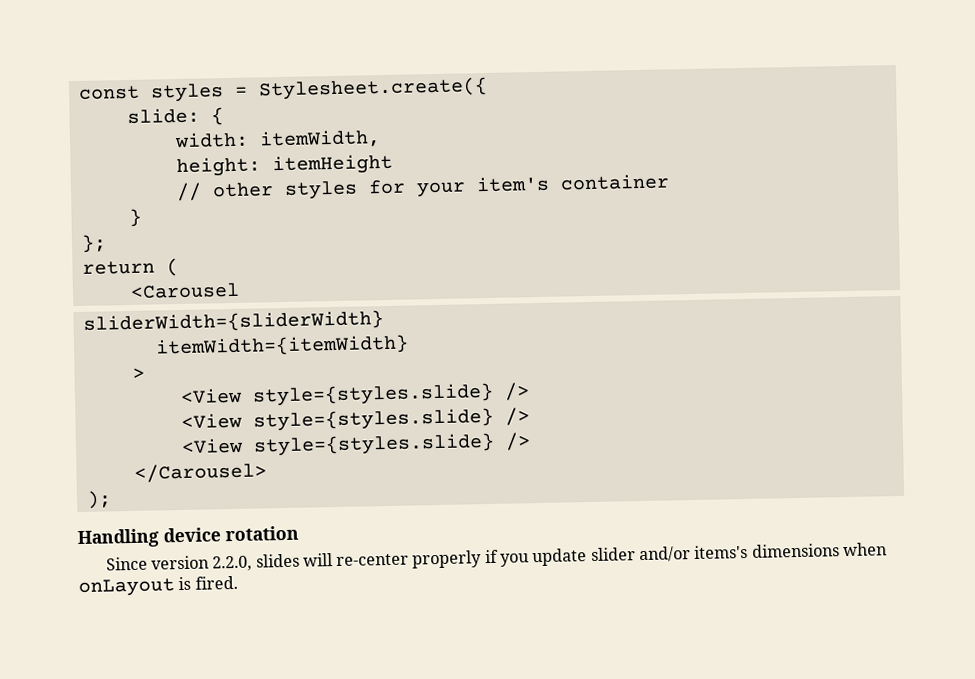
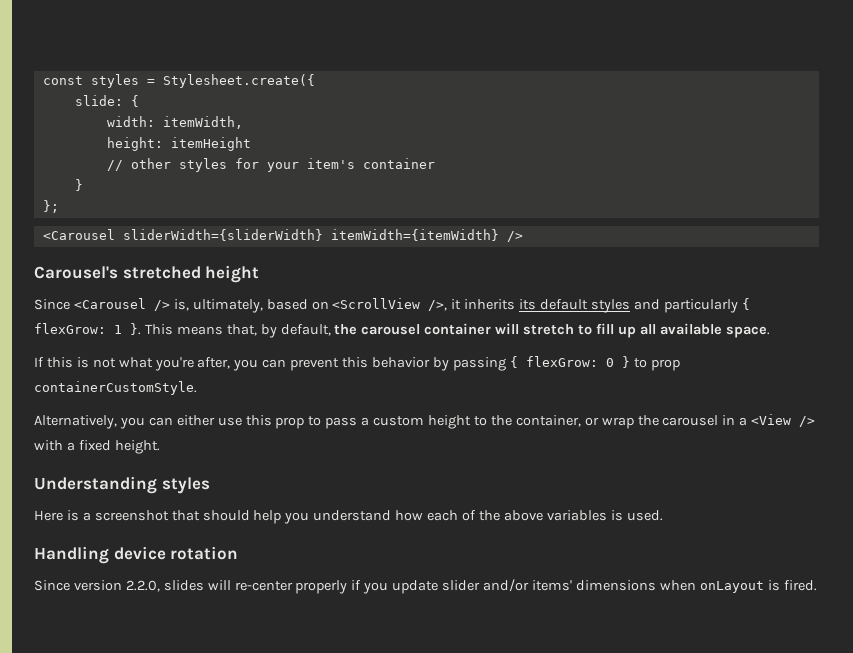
[81,258,179,277] [129,282,240,299] // return ( // <Carousel // -> [42,229,115,240] // <Carousel
(384, 322) // -> (323, 235) none
[131,367,145,379] [179,382,530,407] [180,407,530,432] [180,432,531,457] [133,462,267,483] [85,490,112,509] // > // <View style={styles.slide} /> // <View style={styles.slide} /> // <View style={styles.slide} /> // </Carousel> // ); -> [506,231,523,242] [34,265,260,283] [34,298,750,313] [34,323,770,338] [34,356,680,371] [34,381,197,395] [34,414,816,429] [34,440,160,454] [34,476,210,494] [34,510,663,524] /> // Carousel's stretched height // Since <Carousel /> is, ultimately, based on <ScrollView />, it inherits its default styles and particularly { flexGrow: 1 }. This means that, by default, the carousel container will stretch to fill up all available space. // If this is not what you're after, you can prevent this behavior by passing { flexGrow: 0 } to prop containerCustomStyle. // Alternatively, you can either use this prop to pass a custom height to the container, or wrap the carousel in a <View /> with a fixed height. // Understanding styles // Here is a screenshot that should help you understand how each of the above variables is used.
[694,544,749,559] items's -> [531,580,572,591] items'

